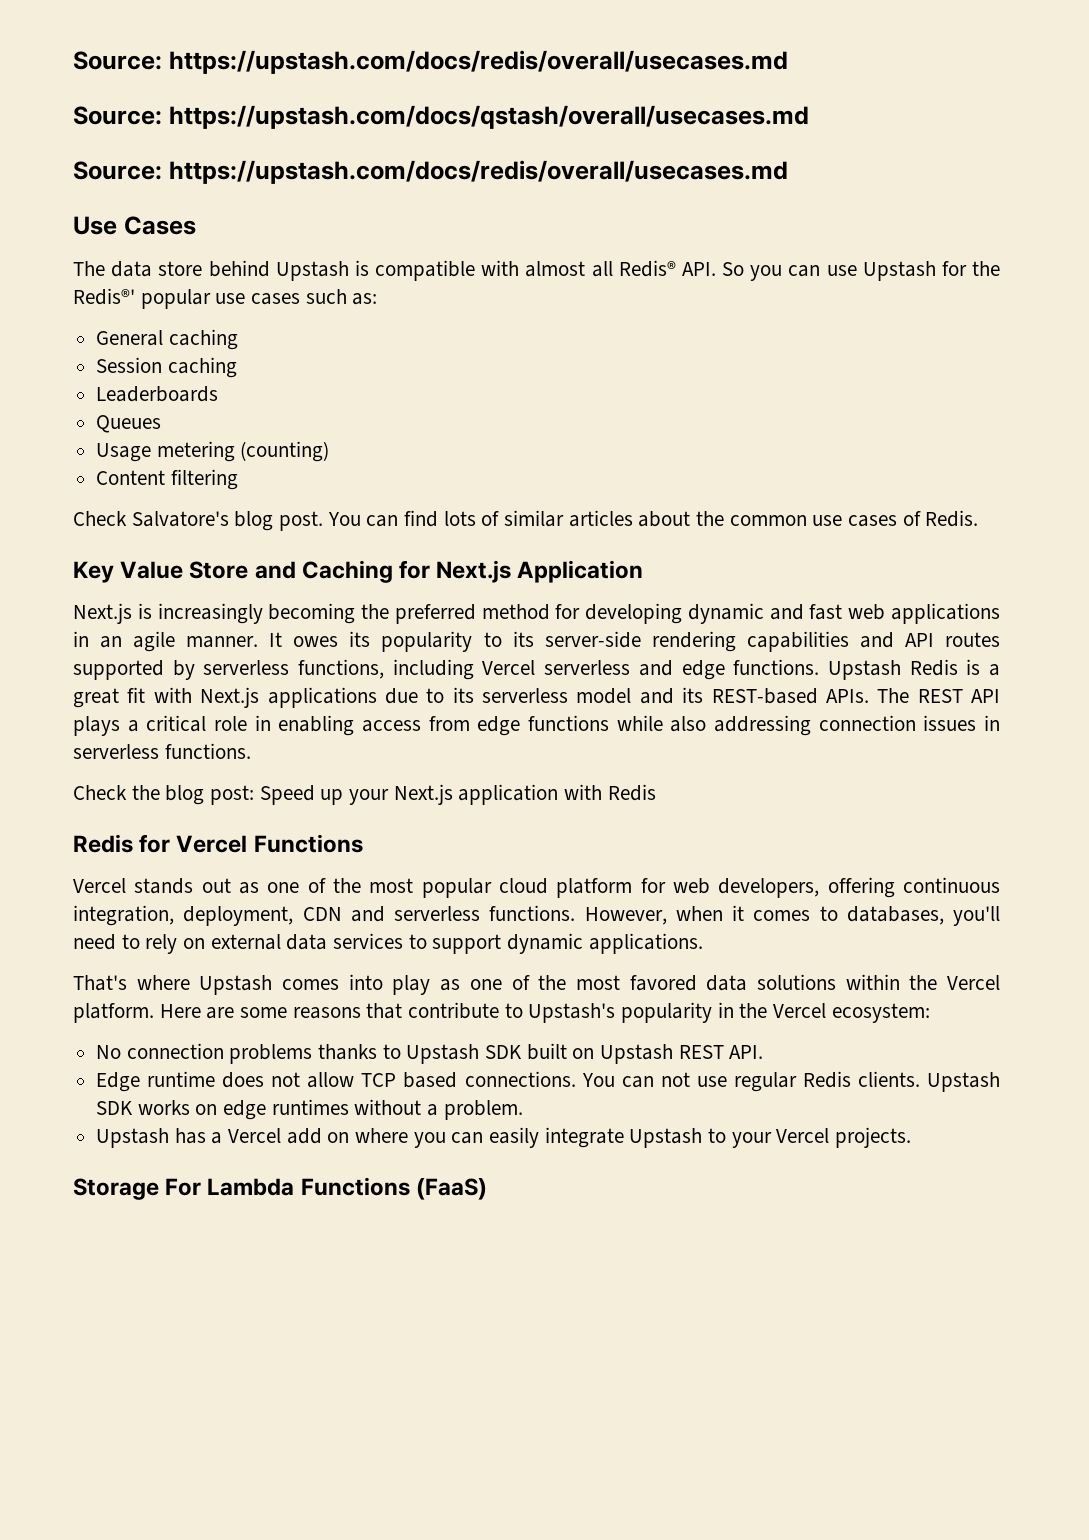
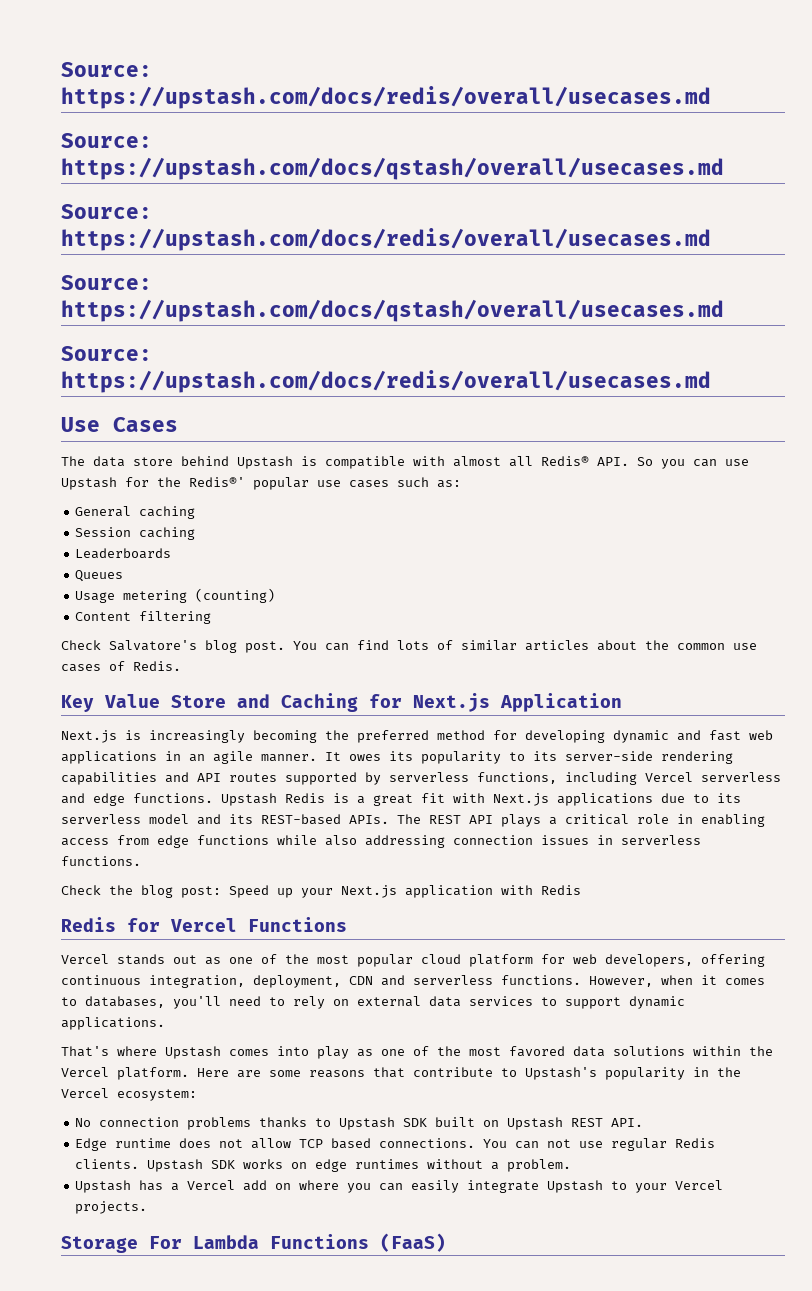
[73,50,788,74] [73,105,809,129] [73,160,788,184] Source: https://upstash.com/docs/redis/overall/usecases.md // Source: https://upstash.com/docs/qstash/overall/usecases.md // Source: https://upstash.com/docs/redis/overall/usecases.md -> [61,62,152,77] [61,86,711,109] [61,133,152,148] [61,157,724,180] [61,204,152,219] [61,228,711,251] [61,275,152,290] [61,299,724,322] [61,346,152,361] [61,370,711,393] Source: https://upstash.com/docs/redis/overall/usecases.md // Source: https://upstash.com/docs/qstash/overall/usecases.md // Source: https://upstash.com/docs/redis/overall/usecases.md // Source: https://upstash.com/docs/qstash/overall/usecases.md // Source: https://upstash.com/docs/redis/overall/usecases.md

